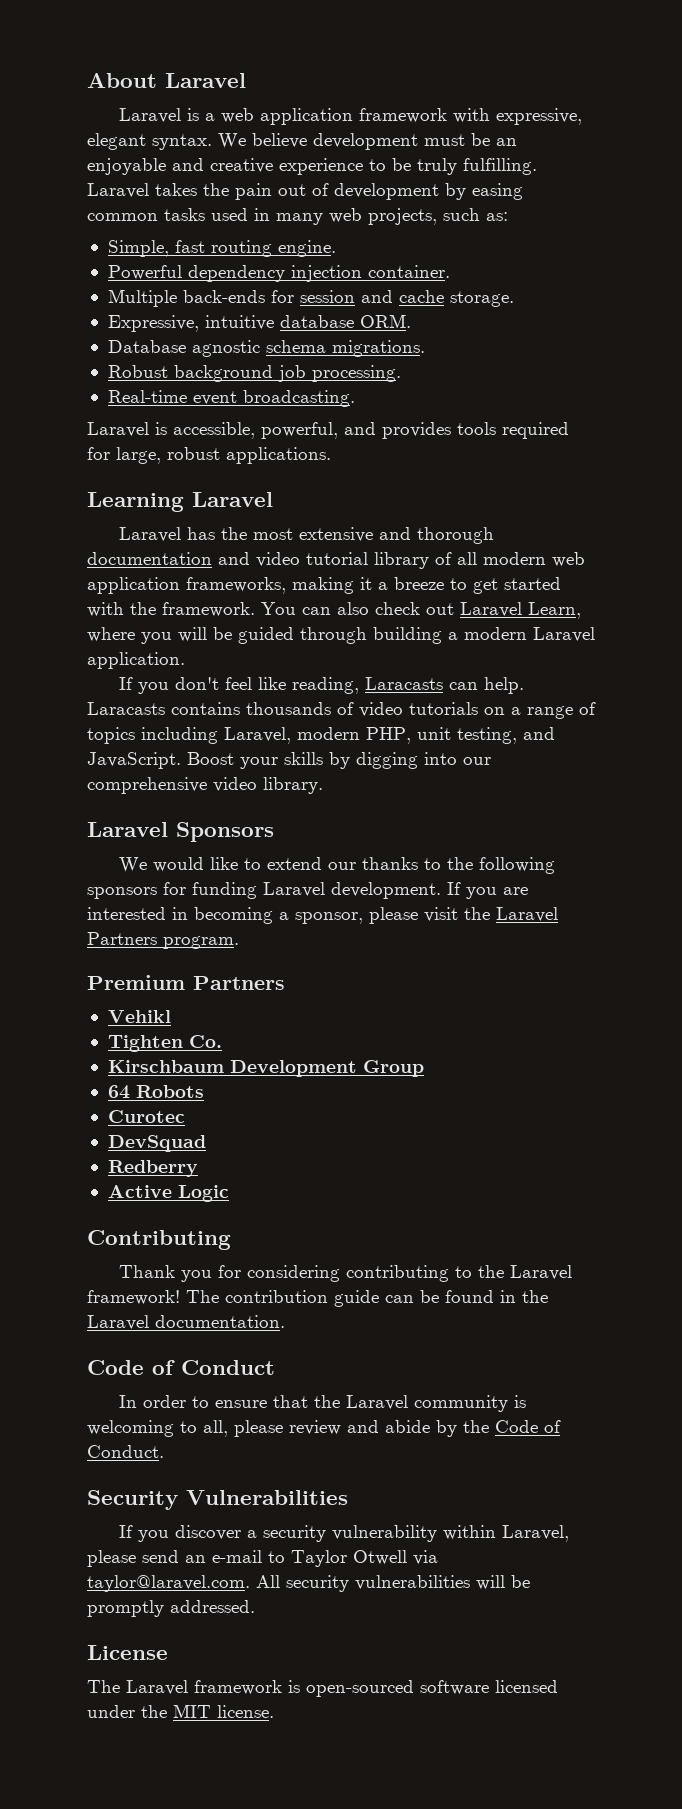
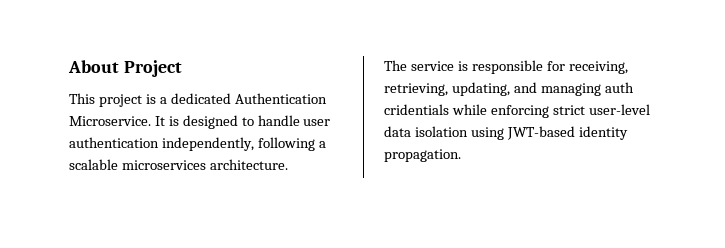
[165,73,246,88] [118,108,582,125] [87,133,517,150] [87,158,537,175] [87,183,523,200] [87,208,508,225] [107,240,336,257] [107,265,450,282] [107,289,514,307] [107,314,411,332] [107,340,425,357] [107,365,401,382] [107,390,355,407] [87,422,569,439] [87,447,331,464] [87,492,273,512] [118,527,494,544] [87,552,585,569] [87,577,561,594] [87,602,581,619] [87,627,595,644] [87,652,185,669] [118,677,524,694] [87,702,596,719] [87,727,555,744] [87,752,491,769] [87,777,323,794] [87,822,274,842] [118,857,555,874] [87,882,528,899] [87,907,558,924] [87,932,239,949] [87,975,285,990] [107,1010,171,1023] [107,1035,222,1052] [107,1060,424,1077] [107,1085,204,1099] [107,1110,185,1123] [107,1135,206,1152] [107,1160,198,1177] [107,1185,229,1202] [87,1230,231,1250] [118,1265,572,1282] [87,1290,548,1307] [87,1315,285,1330] [87,1360,275,1375] [118,1395,526,1412] [87,1420,561,1437] [87,1445,164,1458] [87,1490,348,1510] [118,1525,569,1542] [87,1550,438,1567] [87,1575,530,1592] [87,1600,255,1617] [87,1645,168,1660] [87,1680,558,1697] [87,1704,274,1718] Laravel // Laravel is a web application framework with expressive, elegant syntax. We believe development must be an enjoyable and creative experience to be truly fulfilling. Laravel takes the pain out of development by easing common tasks used in many web projects, such as: // Simple, fast routing engine. // Powerful dependency injection container. // Multiple back-ends for session and cache storage. // Expressive, intuitive database ORM. // Database agnostic schema migrations. // Robust background job processing. // Real-time event broadcasting. // Laravel is accessible, powerful, and provides tools required for large, robust applications. // Learning Laravel // Laravel has the most extensive and thorough documentation and video tutorial library of all modern web application frameworks, making it a breeze to get started with the framework. You can also check out Laravel Learn, where you will be guided through building a modern Laravel application. // If you don't feel like reading, Laracasts can help. Laracasts contains thousands of video tutorials on a range of topics including Laravel, modern PHP, unit testing, and JavaScript. Boost your skills by digging into our comprehensive video library. // Laravel Sponsors // We would like to extend our thanks to the following sponsors for funding Laravel development. If you are interested in becoming a sponsor, please visit the Laravel Partners program. // Premium Partners // Vehikl // Tighten Co. // Kirschbaum Development Group // 64 Robots // Curotec // DevSquad // Redberry // Active Logic // Contributing // Thank you for considering contributing to the Laravel framework! The contribution guide can be found in the Laravel documentation. // Code of Conduct // In order to ensure that the Laravel community is welcoming to all, please review and abide by the Code of Conduct. // Security Vulnerabilities // If you discover a security vulnerability within Laravel, please send an e-mail to Taylor Otwell via taylor@laravel.com. All security vulnerabilities will be promptly addressed. // License // The Laravel framework is open-sourced software licensed under the MIT license. -> [123,60,182,77] [69,93,327,107] [69,115,331,129] [69,137,326,151] [69,159,288,170] [384,60,628,74] [384,82,634,96] [384,104,650,118] [384,126,628,140] [384,149,461,162] Project // This project is a dedicated Authentication Microservice. It is designed to handle user authentication independently, following a scalable microservices architecture. // The service is responsible for receiving, retrieving, updating, and managing auth cridentials while enforcing strict user-level data isolation using JWT-based identity propagation.

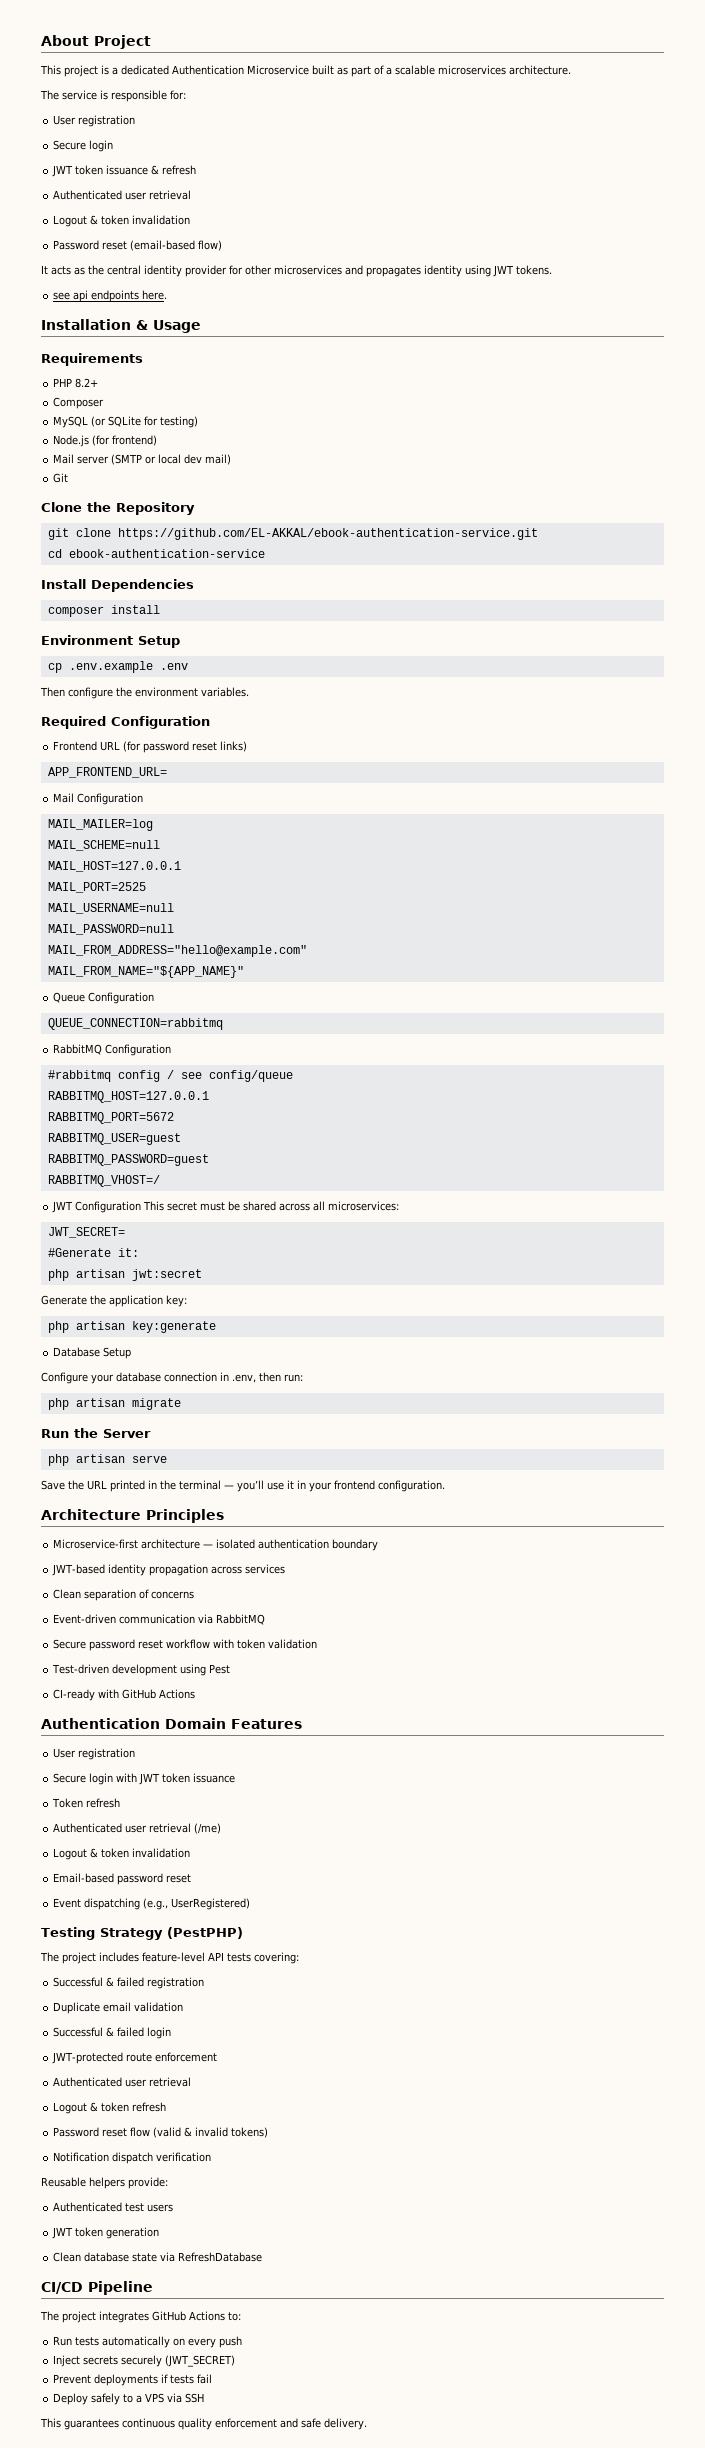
[69,115,331,129] [69,137,315,151] Microservice. It is designed to handle user authentication independently, following -> [247,65,384,77] Microservice built as part of
[546,61,628,74] [384,82,634,96] [384,104,650,118] [384,126,628,140] [384,149,461,162] for receiving, retrieving, updating, and managing auth cridentials while enforcing strict user-level data isolation using JWT-based identity propagation. -> [170,90,186,100] [53,115,136,127] [53,140,114,152] [52,165,197,177] [53,190,192,200] [53,215,191,227] [53,240,223,251] [41,265,552,277] [53,290,168,302] [41,319,201,333] [41,353,143,366] [53,378,99,388] [53,397,105,409] [53,416,199,428] [53,435,158,447] [53,454,232,465] [53,473,69,483] [41,502,195,515] [47,528,538,540] [47,549,265,558] [41,579,194,592] [47,605,160,617] [41,635,180,648] [47,661,188,673] [40,687,249,699] [41,716,210,729] [53,741,248,753] [47,767,167,778] [53,793,144,805] [47,819,153,831] [47,840,160,851] [47,861,181,872] [47,882,146,893] [47,903,174,914] [47,924,174,935] [47,945,307,957] [47,966,244,978] [53,992,155,1004] [47,1018,223,1030] [53,1044,172,1056] [47,1070,293,1082] [47,1091,209,1103] [47,1112,174,1124] [47,1133,181,1145] [47,1154,209,1166] [47,1175,160,1187] [52,1201,400,1213] [47,1227,125,1238] [47,1248,139,1257] [47,1269,202,1281] [41,1295,187,1307] [47,1321,216,1333] [53,1347,132,1359] [41,1372,303,1384] [47,1398,181,1410] [41,1428,151,1438] [47,1454,167,1466] [41,1480,445,1492] [41,1509,224,1523] [53,1539,379,1551] [52,1564,286,1576] [53,1589,195,1601] [53,1614,266,1625] [53,1639,318,1651] [52,1664,231,1676] [53,1689,196,1701] [41,1718,302,1729] [53,1748,136,1760] [53,1773,236,1785] [52,1798,121,1808] [53,1823,222,1834] [53,1848,191,1860] [53,1873,192,1885] [53,1898,251,1910] [41,1927,243,1940] [40,1952,299,1964] [53,1977,205,1989] [53,2002,184,2014] [53,2027,172,2039] [52,2052,218,2064] [53,2077,192,2087] [53,2102,167,2114] [53,2127,269,2138] [53,2152,212,2164] [41,2177,168,2189] [53,2202,174,2212] [52,2227,160,2239] [53,2252,263,2262] [41,2281,153,2295] [40,2311,241,2323] [53,2336,243,2348] [53,2355,236,2367] [53,2374,213,2386] [53,2393,205,2405] [40,2418,367,2430] for: // User registration // Secure login // JWT token issuance & refresh // Authenticated user retrieval // Logout & token invalidation // Password reset (email-based flow) // It acts as the central identity provider for other microservices and propagates identity using JWT tokens. // see api endpoints here. // Installation & Usage // Requirements // PHP 8.2+ // Composer // MySQL (or SQLite for testing) // Node.js (for frontend) // Mail server (SMTP or local dev mail) // Git // Clone the Repository // git clone https://github.com/EL-AKKAL/ebook-authentication-service.git // cd ebook-authentication-service // Install Dependencies // composer install // Environment Setup // cp .env.example .env // Then configure the environment variables. // Required Configuration // Frontend URL (for password reset links) // APP_FRONTEND_URL= // Mail Configuration // MAIL_MAILER=log // MAIL_SCHEME=null // MAIL_HOST=127.0.0.1 // MAIL_PORT=2525 // MAIL_USERNAME=null // MAIL_PASSWORD=null // MAIL_FROM_ADDRESS="hello@example.com" // MAIL_FROM_NAME="${APP_NAME}" // Queue Configuration // QUEUE_CONNECTION=rabbitmq // RabbitMQ Configuration // #rabbitmq config / see config/queue // RABBITMQ_HOST=127.0.0.1 // RABBITMQ_PORT=5672 // RABBITMQ_USER=guest // RABBITMQ_PASSWORD=guest // RABBITMQ_VHOST=/ // JWT Configuration This secret must be shared across all microservices: // JWT_SECRET= // #Generate it: // php artisan jwt:secret // Generate the application key: // php artisan key:generate // Database Setup // Configure your database connection in .env, then run: // php artisan migrate // Run the Server // php artisan serve // Save the URL printed in the terminal — you’ll use it in your frontend configuration. // Architecture Principles // Microservice-first architecture — isolated authentication boundary // JWT-based identity propagation across services // Clean separation of concerns // Event-driven communication via RabbitMQ // Secure password reset workflow with token validation // Test-driven development using Pest // CI-ready with GitHub Actions // Authentication Domain Features // User registration // Secure login with JWT token issuance // Token refresh // Authenticated user retrieval (/me) // Logout & token invalidation // Email-based password reset // Event dispatching (e.g., UserRegistered) // Testing Strategy (PestPHP) // The project includes feature-level API tests covering: // Successful & failed registration // Duplicate email validation // Successful & failed login // JWT-protected route enforcement // Authenticated user retrieval // Logout & token refresh // Password reset flow (valid & invalid tokens) // Notification dispatch verification // Reusable helpers provide: // Authenticated test users // JWT token generation // Clean database state via RefreshDatabase // CI/CD Pipeline // The project integrates GitHub Actions to: // Run tests automatically on every push // Inject secrets securely (JWT_SECRET) // Prevent deployments if tests fail // Deploy safely to a VPS via SSH // This guarantees continuous quality enforcement and safe delivery.

